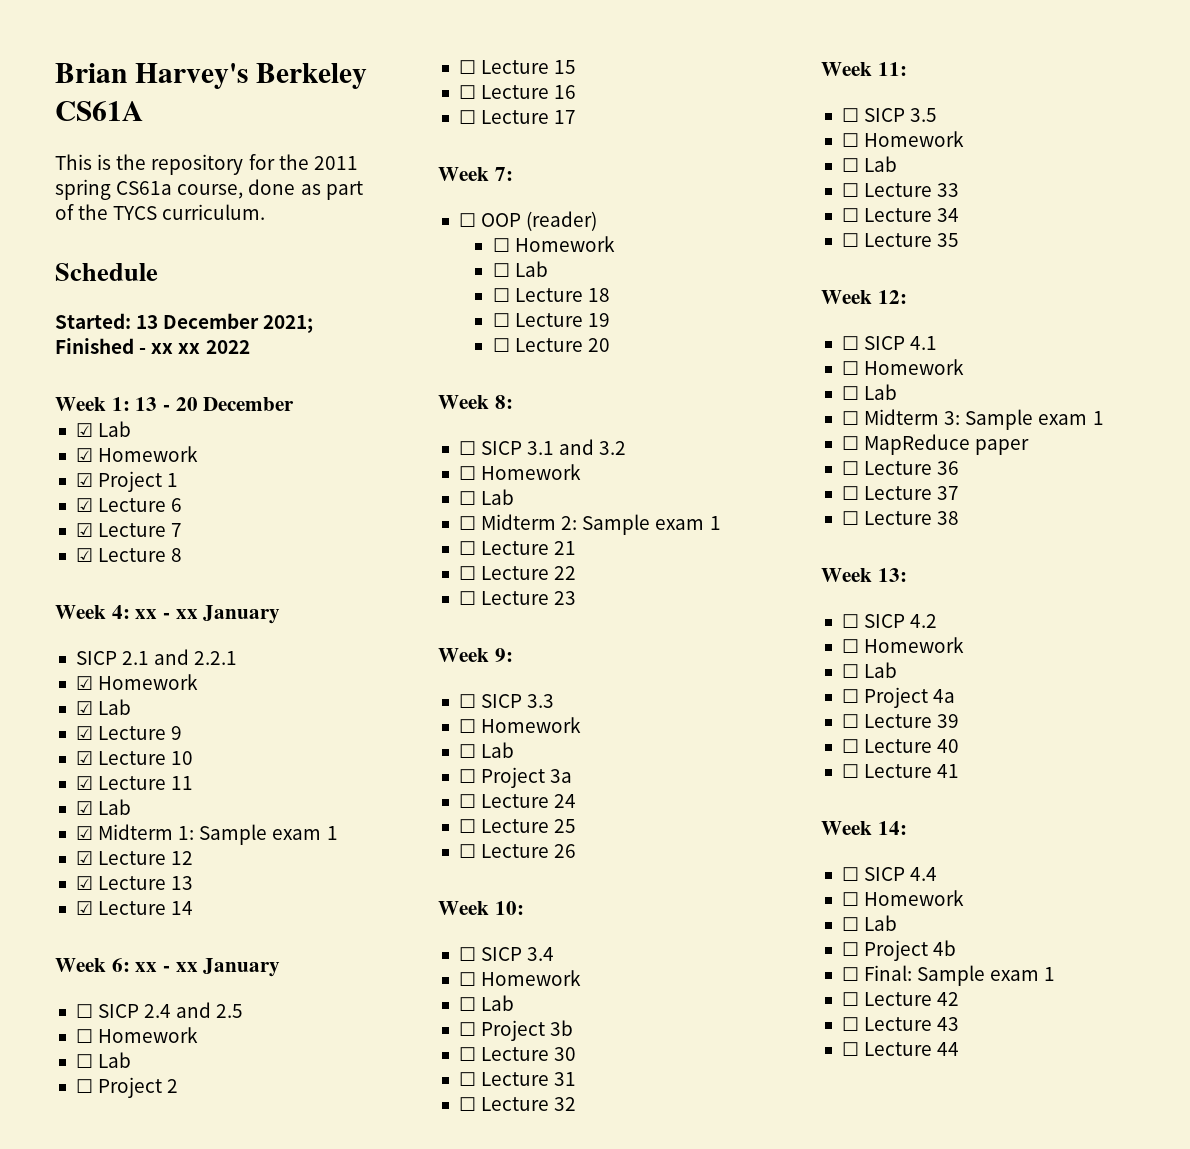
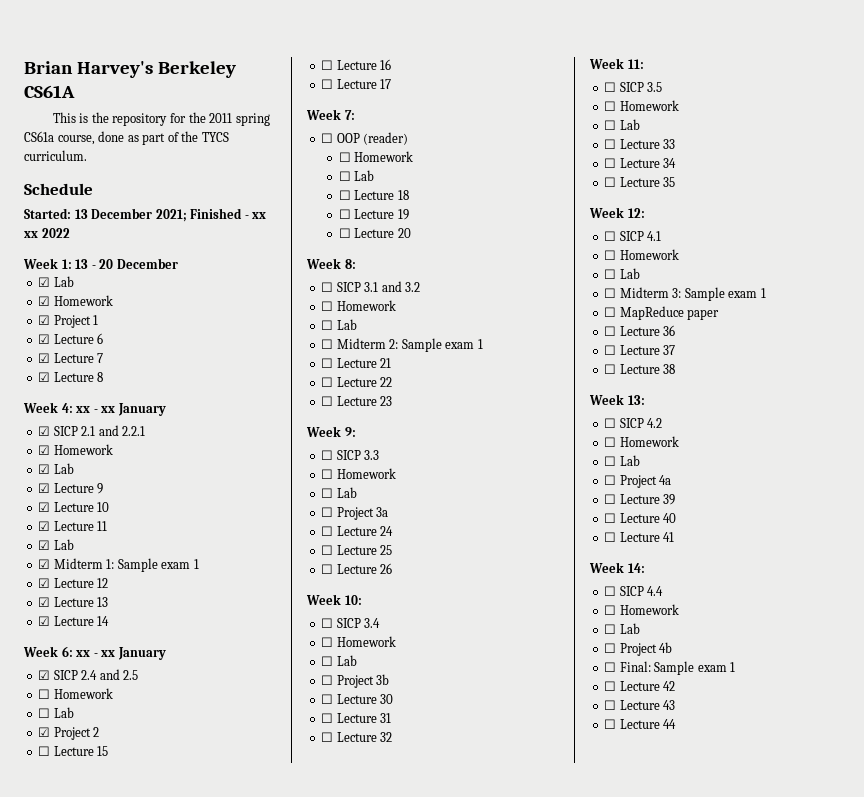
(281, 614) none -> [38,426,51,436] ☑
[75,1004,93,1018] ☐ -> [38,670,51,680] ☑
[75,1079,93,1093] ☐ -> [38,727,51,737] ☑

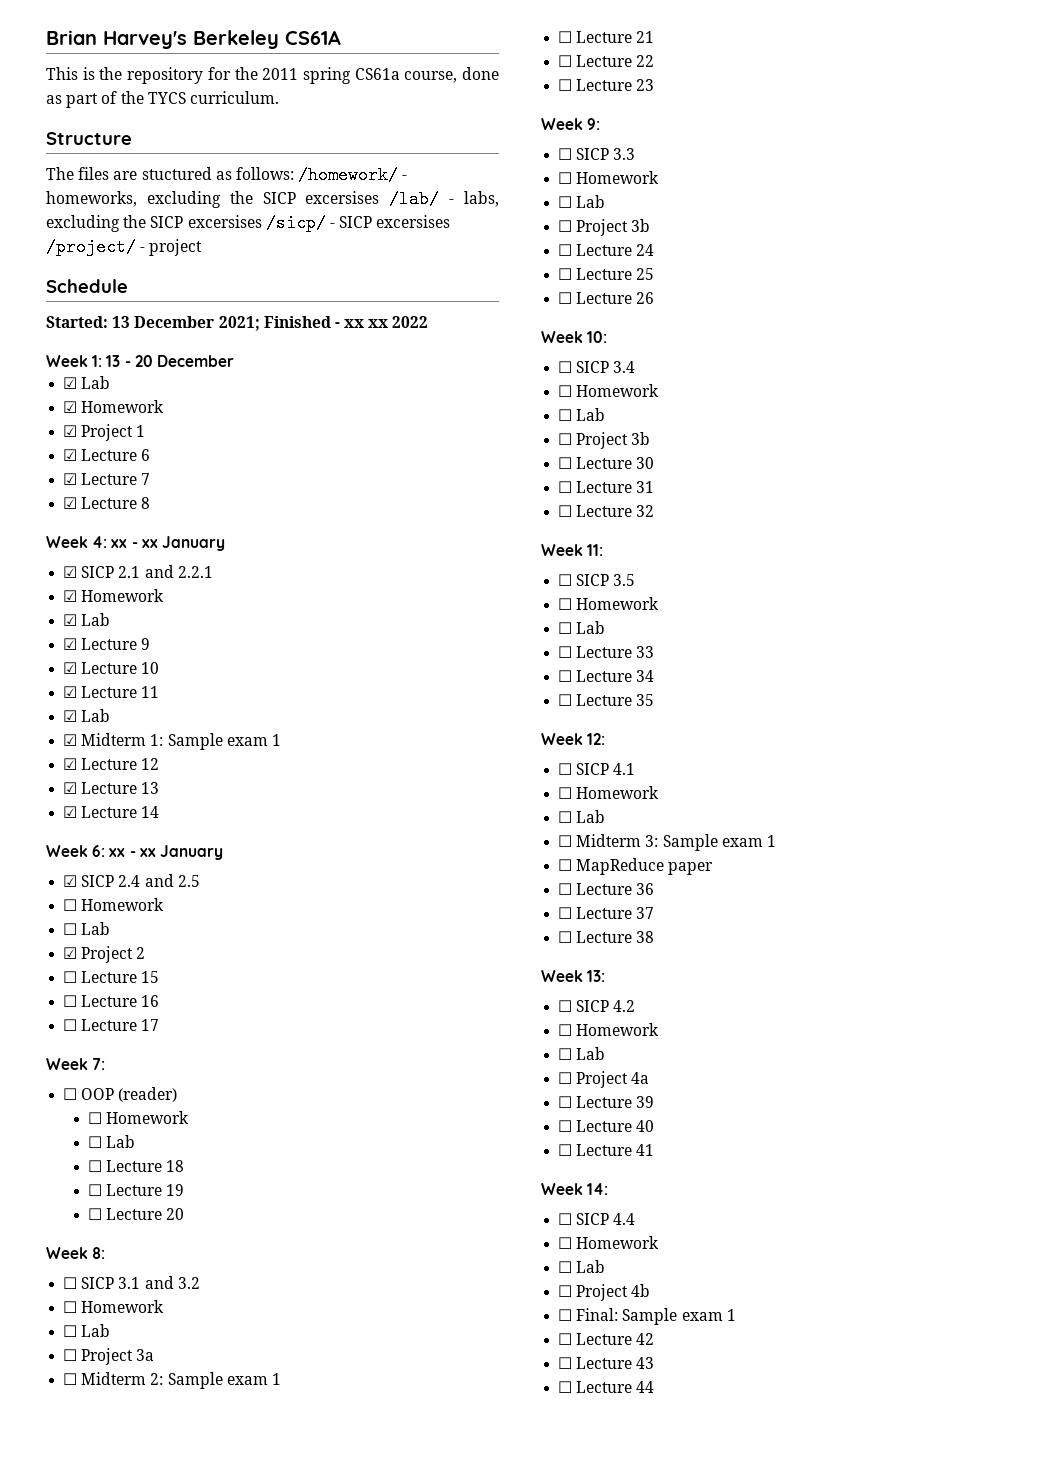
(87, 155) none -> [46,132,132,145] [46,166,408,184] [46,190,499,208] [46,214,451,232] [46,238,203,256] // Structure // The files are stuctured as follows: /homework/ - homeworks, excluding the SICP excersises /lab/ - labs, excluding the SICP excersises /sicp/ - SICP excersises /project/ - project
(357, 324) none -> [63,1348,155,1365] // ☐ Project 3a
[376,507,389,517] 3a -> [631,219,651,232] 3b

